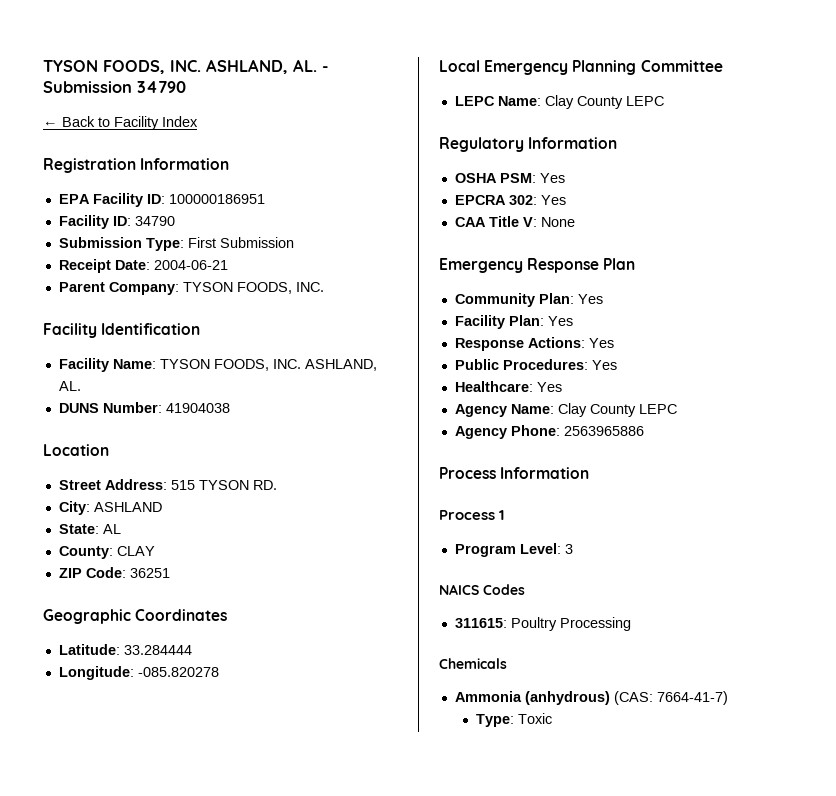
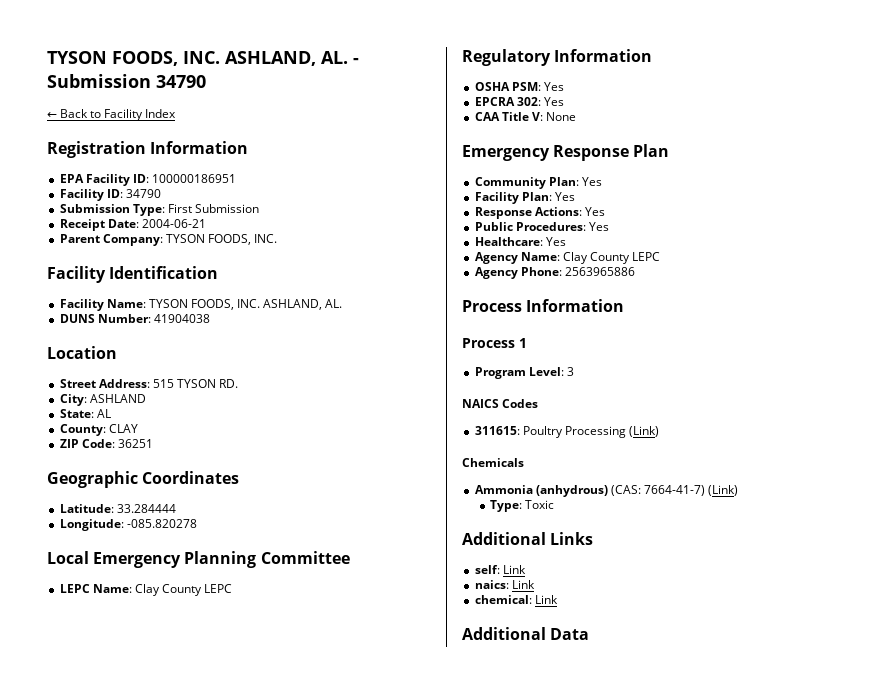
(631, 624) none -> [628,426,659,437] (Link)
(728, 698) none -> [708,485,739,496] (Link)
(553, 718) none -> [462,532,594,545] [474,565,526,574] [474,580,535,589] [474,595,558,604] [462,627,590,640] // Additional Links // self: Link // naics: Link // chemical: Link // Additional Data

